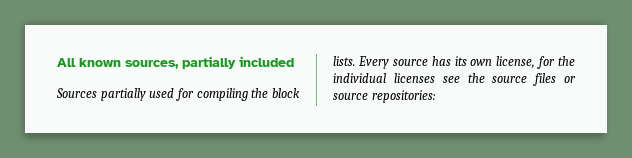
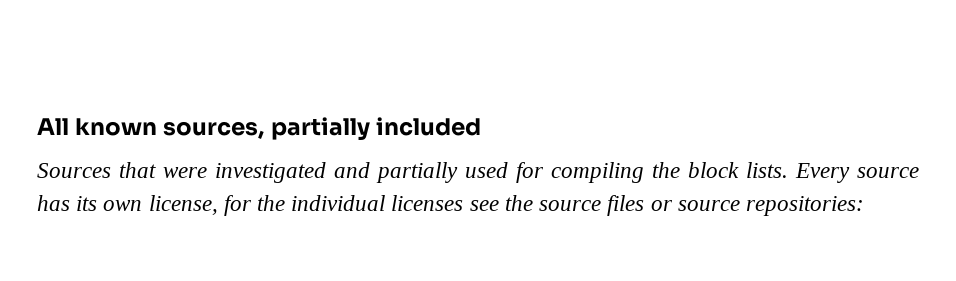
(97, 93) none -> [119,162,370,183] that were investigated and

